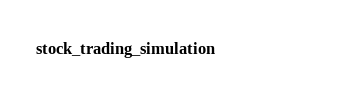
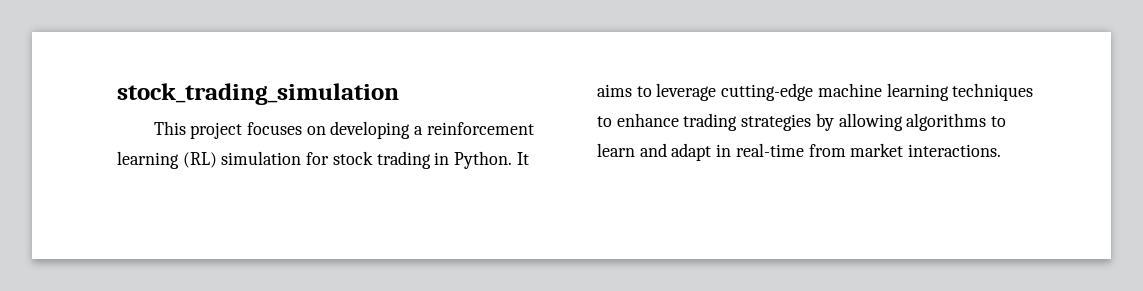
(215, 50) none -> [153,121,534,139] [117,151,529,169] [597,83,1034,101] [597,113,1007,131] [597,143,1002,161] // This project focuses on developing a reinforcement learning (RL) simulation for stock trading in Python. It aims to leverage cutting-edge machine learning techniques to enhance trading strategies by allowing algorithms to learn and adapt in real-time from market interactions.

